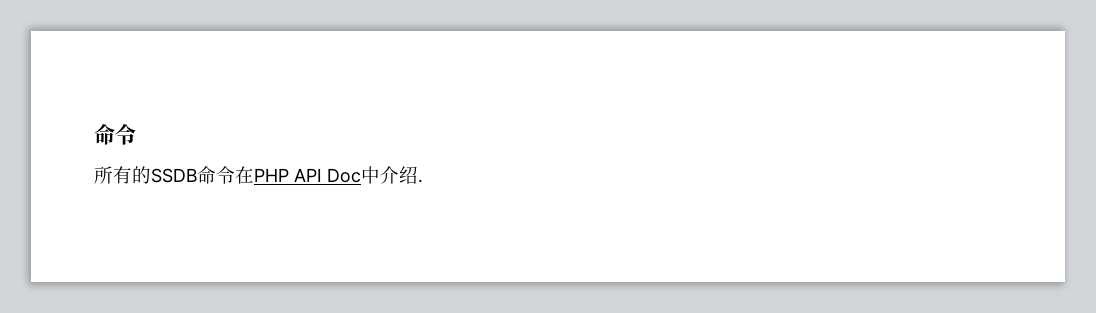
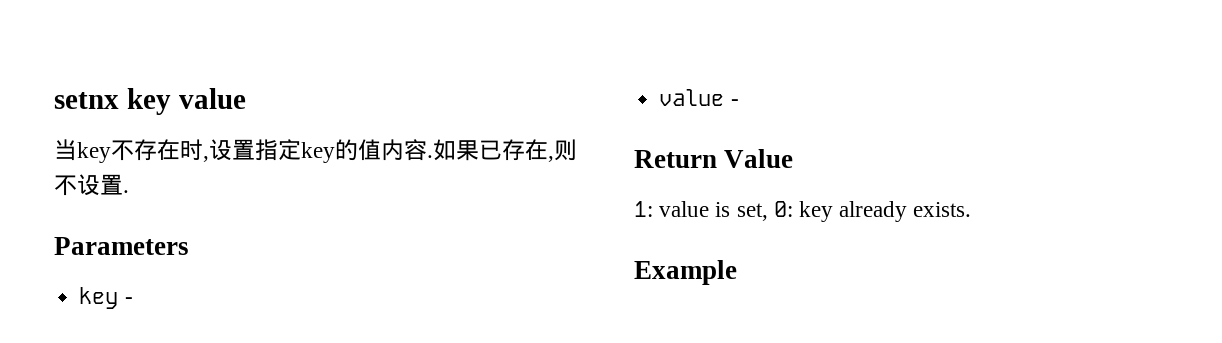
[94,124,136,145] [94,166,423,184] 命令 // 所有的SSDB命令在PHP API Doc中介绍. -> [54,88,246,115] [54,139,577,163] [54,174,129,196] [54,237,189,255] [79,287,133,309] [659,89,739,106] [634,149,794,168] [634,201,972,222] [634,260,737,285] setnx key value // 当key不存在时,设置指定key的值内容.如果已存在,则不设置. // Parameters // key - // value - // Return Value // 1: value is set, 0: key already exists. // Example

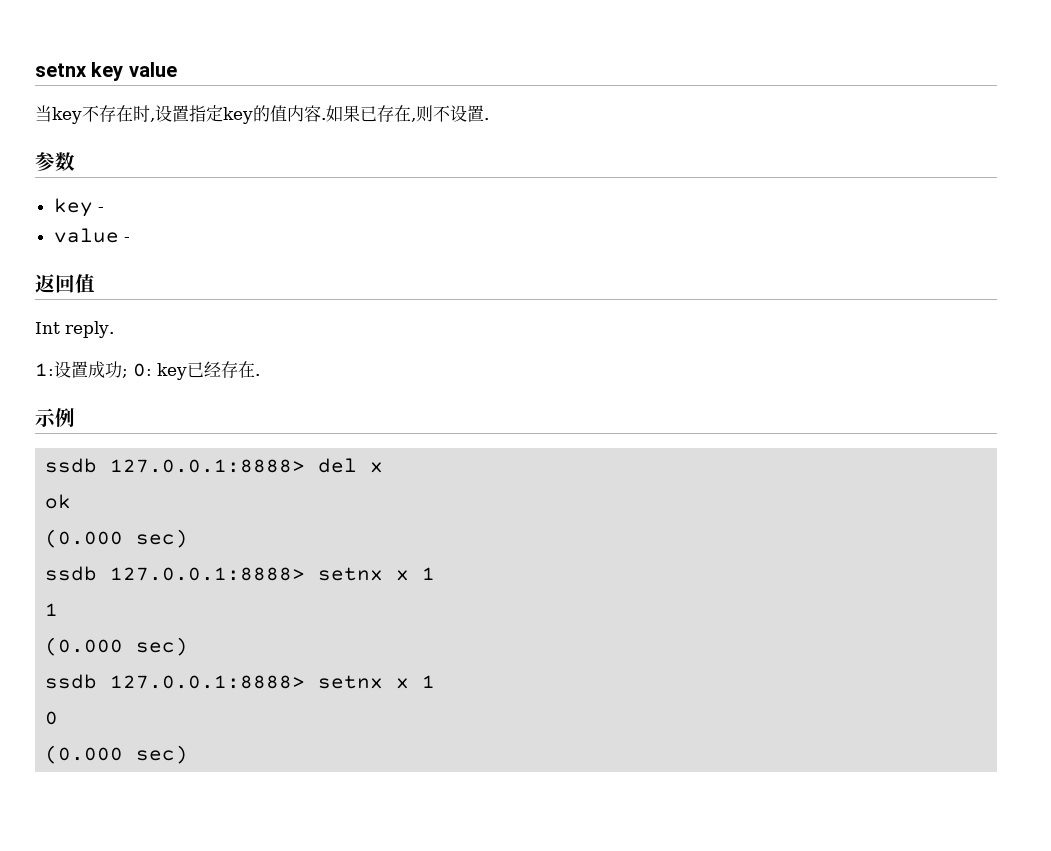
[54,237,189,255] Parameters -> [35,152,75,171] 参数
[634,149,794,168] [634,201,972,222] [634,260,737,285] Return Value // 1: value is set, 0: key already exists. // Example -> [35,274,95,293] [35,321,114,338] [35,361,260,380] [35,408,75,427] [45,458,384,473] [45,494,72,509] [45,529,189,548] [45,566,436,581] [45,603,59,616] [45,637,189,656] [45,674,436,689] [45,711,59,725] [45,745,189,764] 返回值 // Int reply. // 1:设置成功; 0: key已经存在. // 示例 // ssdb 127.0.0.1:8888> del x // ok // (0.000 sec) // ssdb 127.0.0.1:8888> setnx x 1 // 1 // (0.000 sec) // ssdb 127.0.0.1:8888> setnx x 1 // 0 // (0.000 sec)

